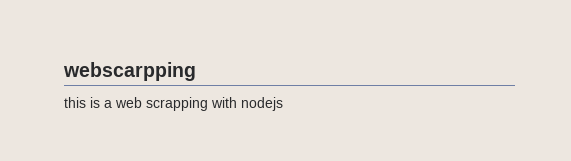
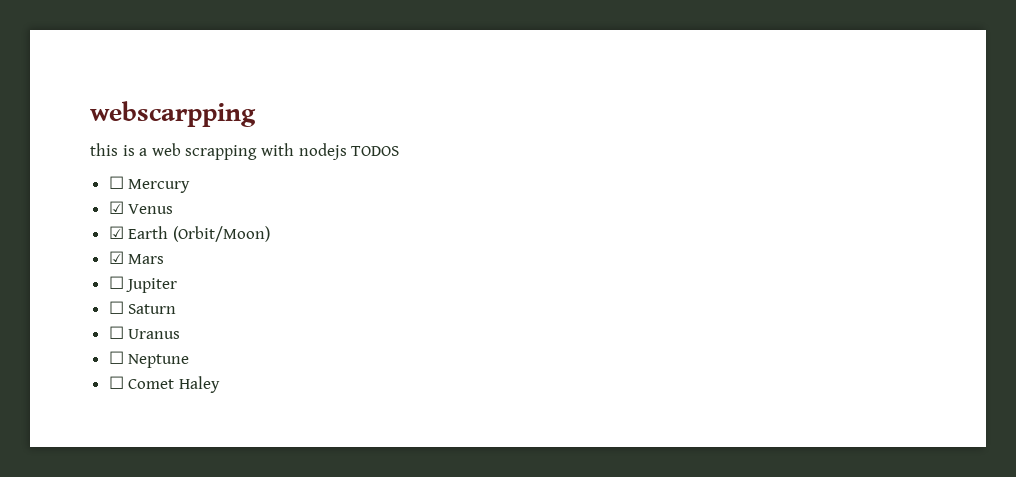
(283, 104) none -> [351,146,400,156] [108,176,191,193] [108,201,174,214] [108,226,270,242] [108,251,165,264] [108,276,178,293] [108,301,177,314] [108,326,181,339] [108,351,190,368] [108,376,220,393] TODOS // ☐ Mercury // ☑ Venus // ☑ Earth (Orbit/Moon) // ☑ Mars // ☐ Jupiter // ☐ Saturn // ☐ Uranus // ☐ Neptune // ☐ Comet Haley

